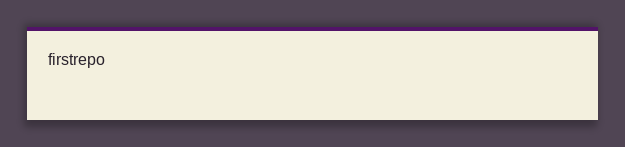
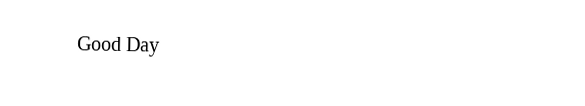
[48,53,105,68] firstrepo -> [77,36,161,57] Good Day

